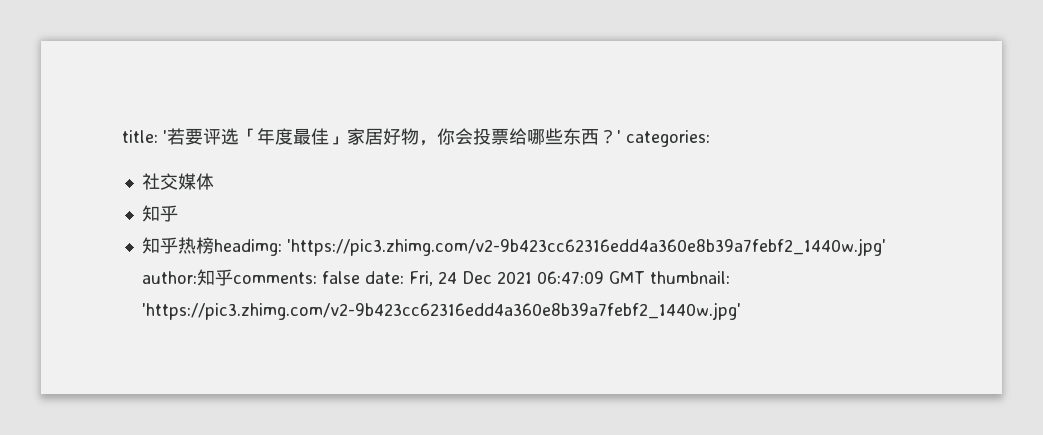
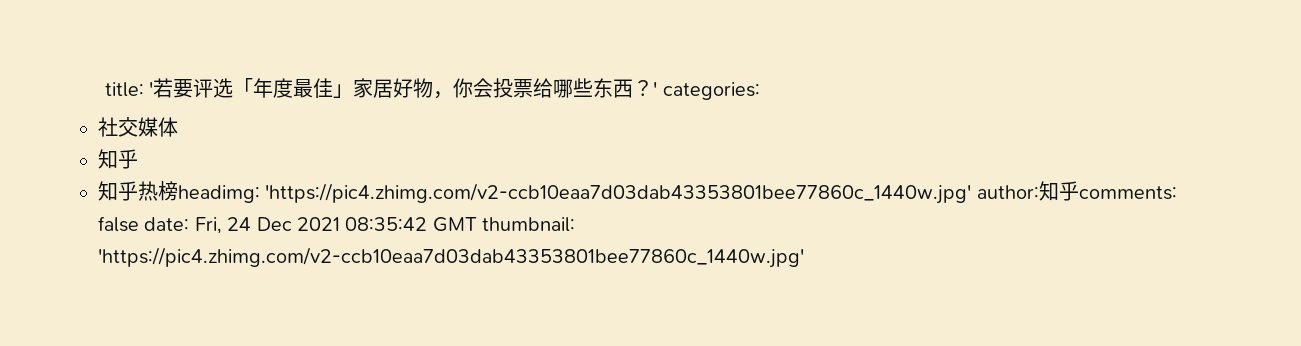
[286,238,886,256] 'https://pic3.zhimg.com/v2-9b423cc62316edd4a360e8b39a7febf2_1440w.jpg' -> [265,183,972,204] 'https://pic4.zhimg.com/v2-ccb10eaa7d03dab43353801bee77860c_1440w.jpg'
[536,271,604,284] 06:47:09 -> [345,217,428,231] 08:35:42
[141,302,741,320] 'https://pic3.zhimg.com/v2-9b423cc62316edd4a360e8b39a7febf2_1440w.jpg' -> [98,247,804,268] 'https://pic4.zhimg.com/v2-ccb10eaa7d03dab43353801bee77860c_1440w.jpg'

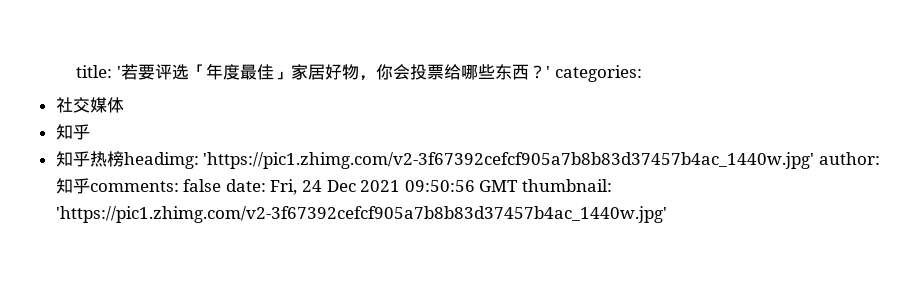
[265,183,972,204] 'https://pic4.zhimg.com/v2-ccb10eaa7d03dab43353801bee77860c_1440w.jpg' -> [203,152,815,169] 'https://pic1.zhimg.com/v2-3f67392cefcf905a7b8b83d37457b4ac_1440w.jpg'
[345,217,428,231] 08:35:42 -> [404,180,475,192] 09:50:56
[98,247,804,268] 'https://pic4.zhimg.com/v2-ccb10eaa7d03dab43353801bee77860c_1440w.jpg' -> [55,206,667,223] 'https://pic1.zhimg.com/v2-3f67392cefcf905a7b8b83d37457b4ac_1440w.jpg'

